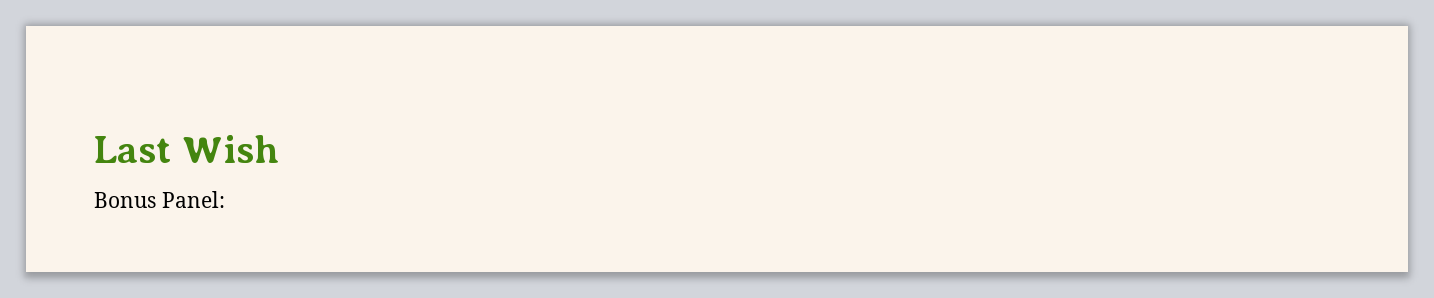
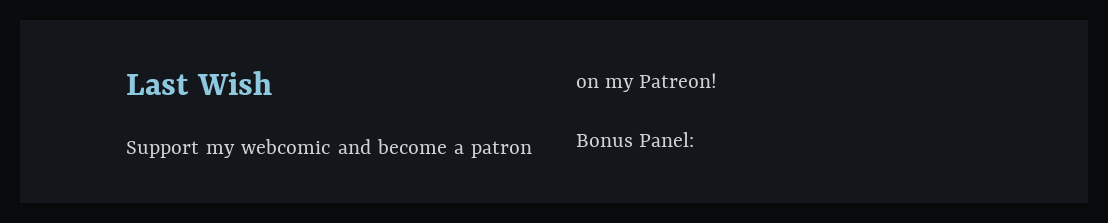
(279, 149) none -> [126,139,532,158] [576,73,718,92] // Support my webcomic and become a patron on my Patreon!

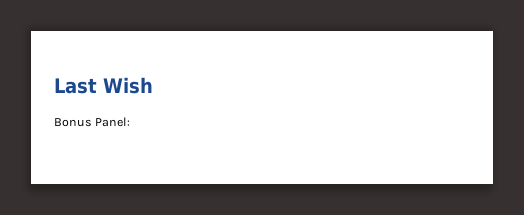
[126,139,532,158] [576,73,718,92] // Support my webcomic and become a patron on my Patreon! -> (153, 85) none

